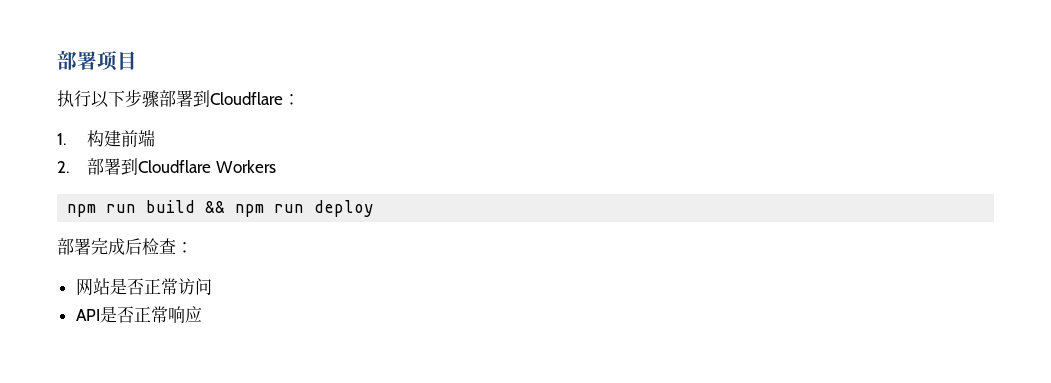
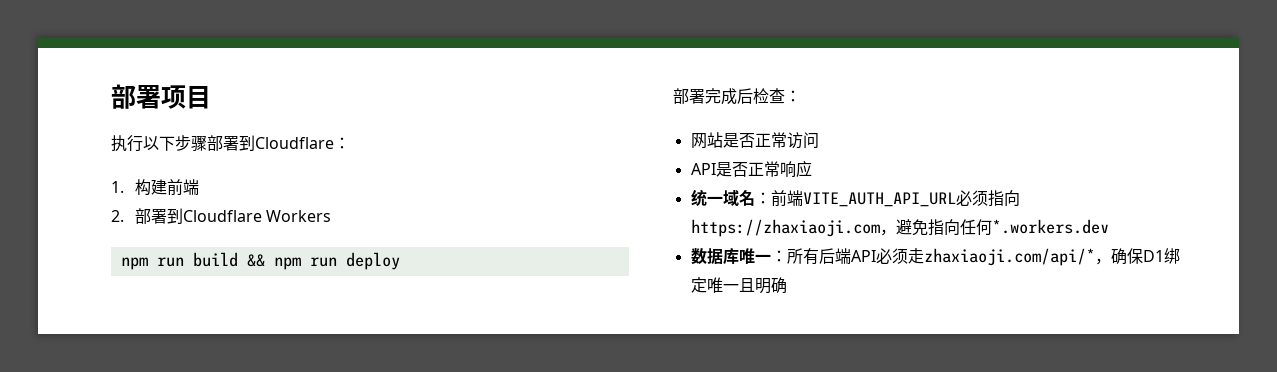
(202, 314) none -> [690,189,1020,207] [690,219,1109,237] [690,248,1180,266] [690,277,787,294] // 统一域名：前端VITE_AUTH_API_URL必须指向https://zhaxiaoji.com，避免指向任何*.workers.dev // 数据库唯一：所有后端API必须走zhaxiaoji.com/api/*，确保D1绑定唯一且明确

